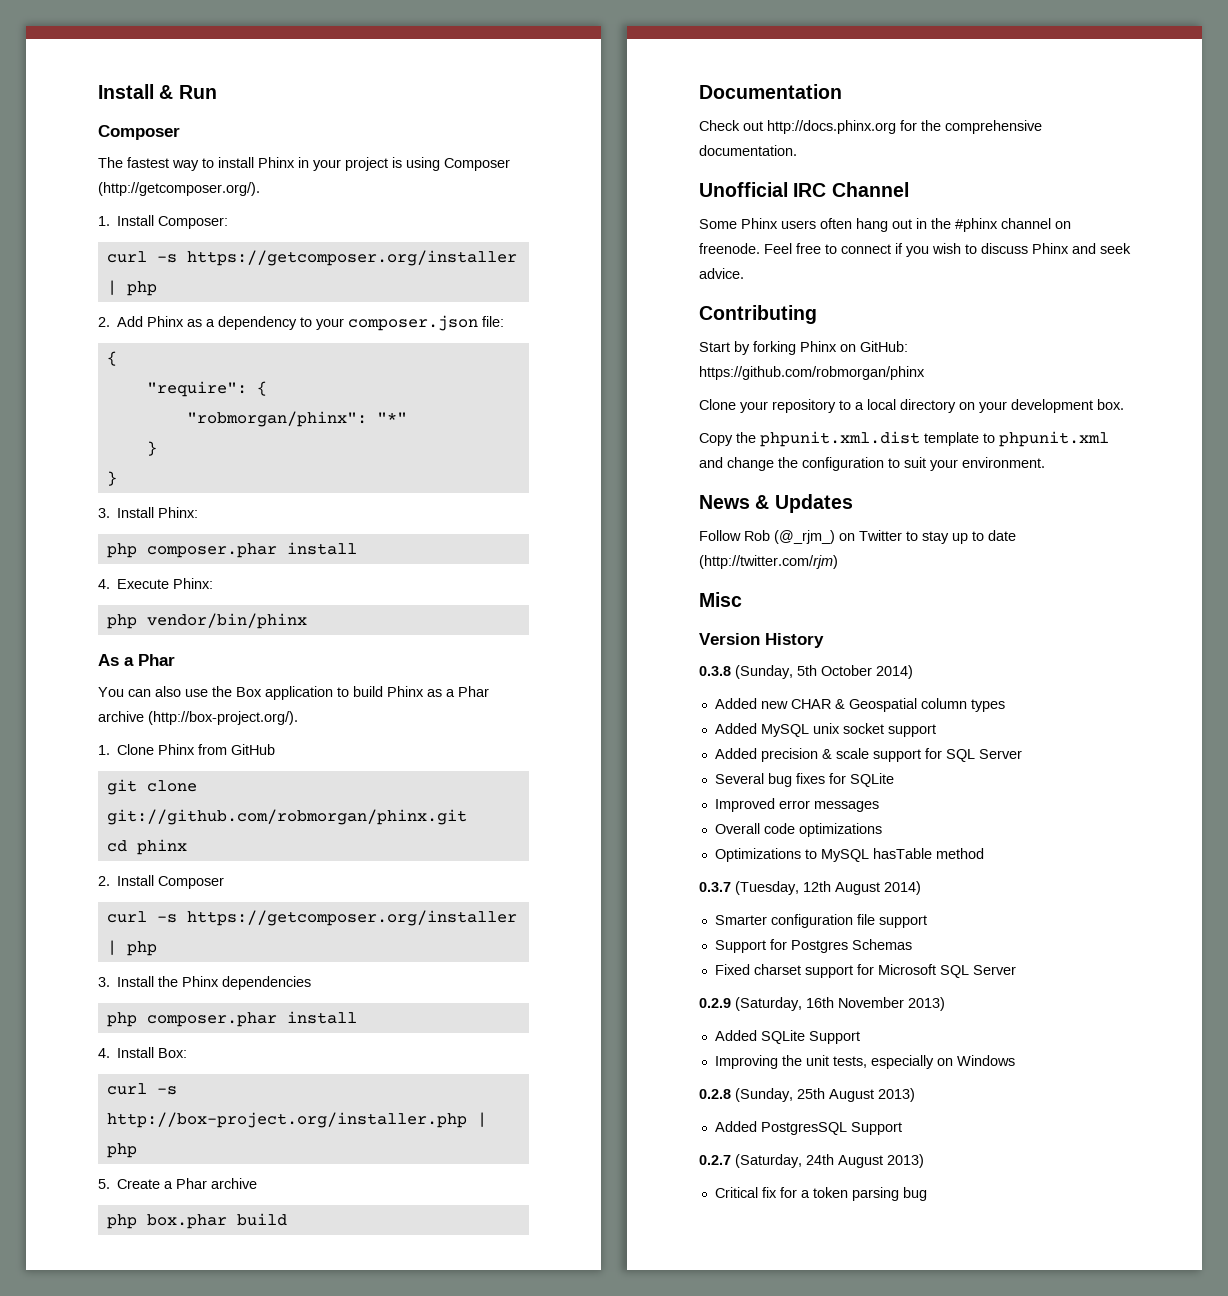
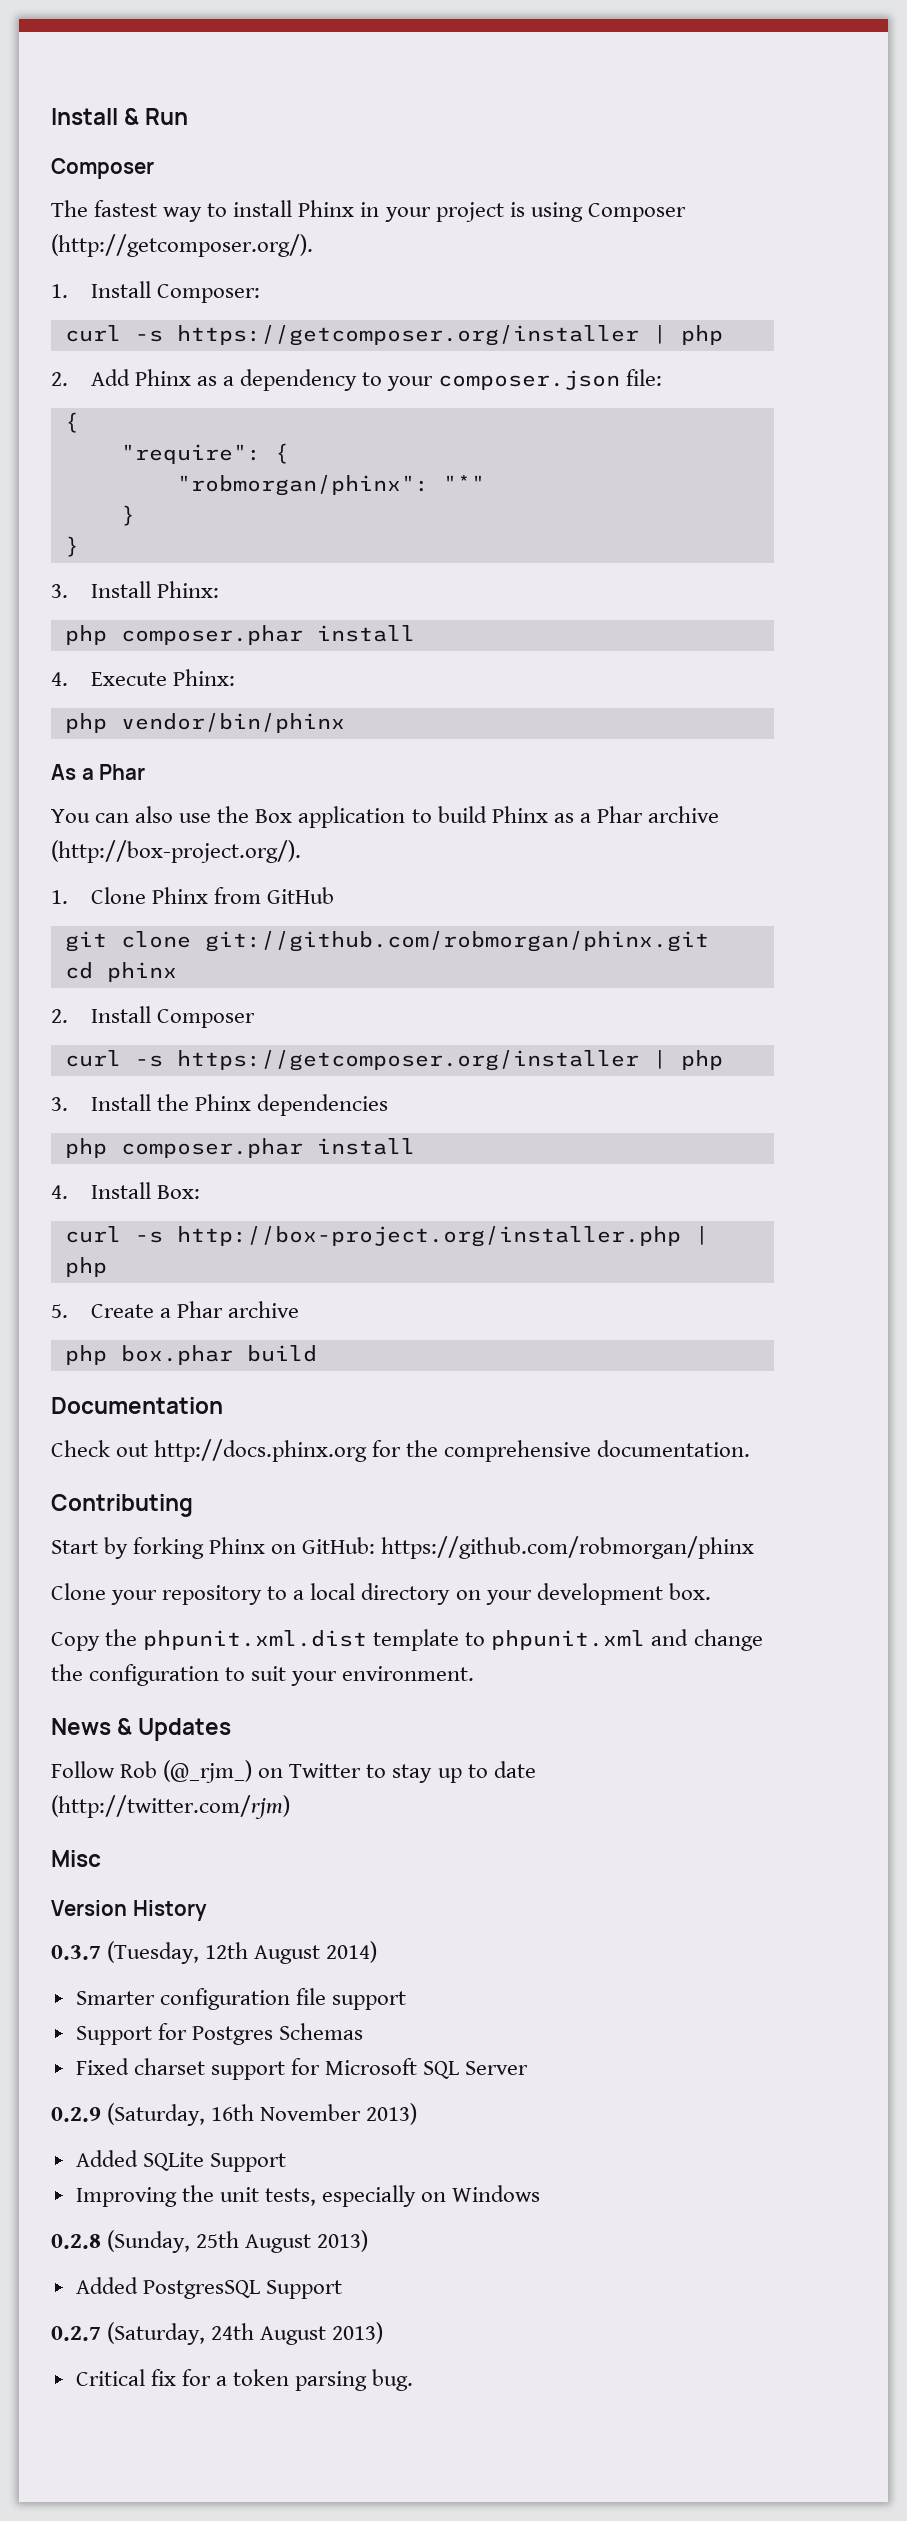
[699,182,909,197] [699,218,1071,232] [699,243,1131,257] [699,268,744,279] // Unofficial IRC Channel // Some Phinx users often hang out in the #phinx channel on freenode. Feel free to connect if you wish to discuss Phinx and seek advice. -> (751, 1448) none
[699,665,913,679] [714,698,1005,712] [714,723,936,737] [714,748,1022,762] [714,773,894,787] [714,798,879,812] [714,823,882,837] [714,848,984,862] // 0.3.8 (Sunday, 5th October 2014) // Added new CHAR & Geospatial column types // Added MySQL unix socket support // Added precision & scale support for SQL Server // Several bug fixes for SQLite // Improved error messages // Overall code optimizations // Optimizations to MySQL hasTable method -> (207, 1910) none
[902,1187,927,1201] bug -> [372,2369,414,2391] bug.

